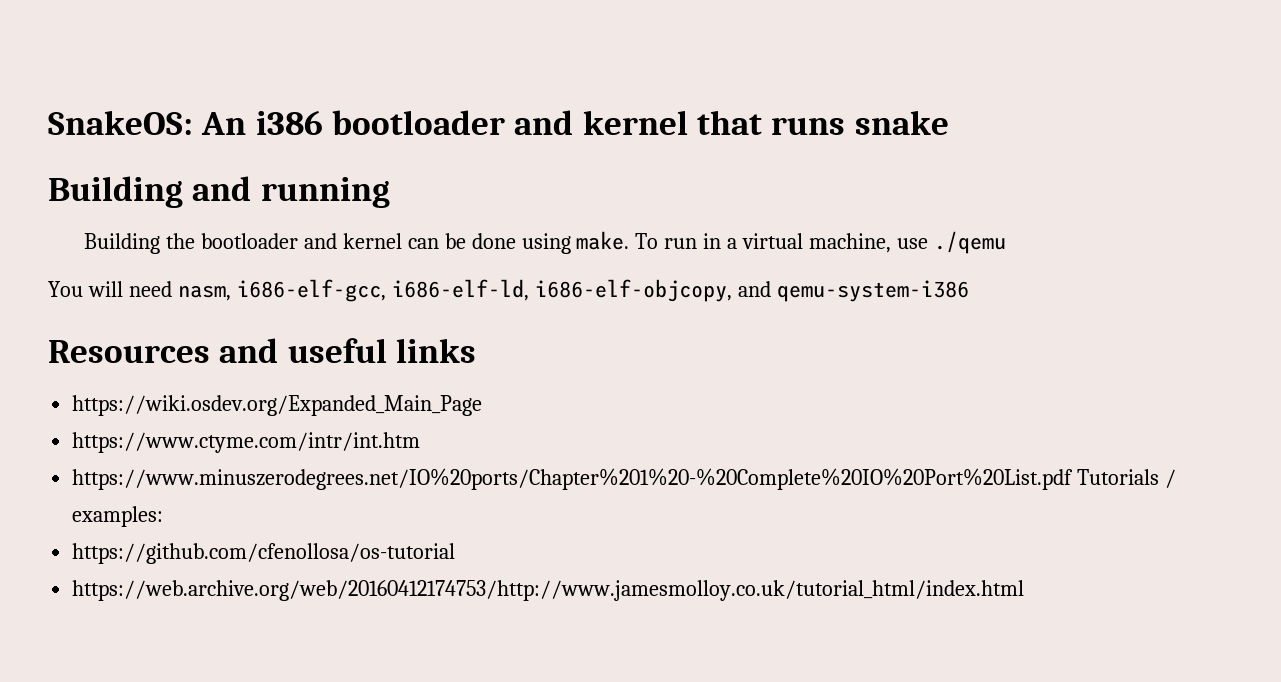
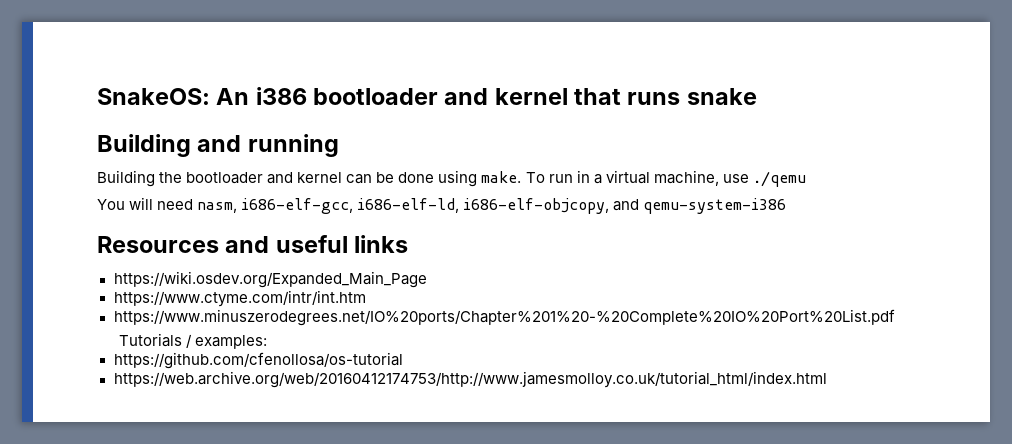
(1074, 479) none -> (895, 317) //

